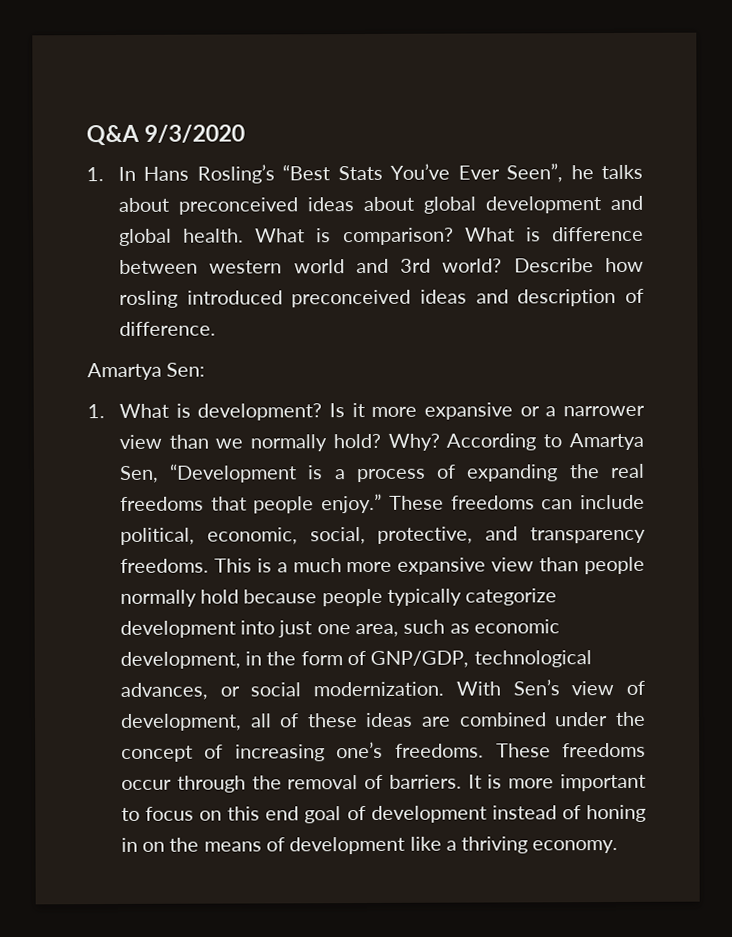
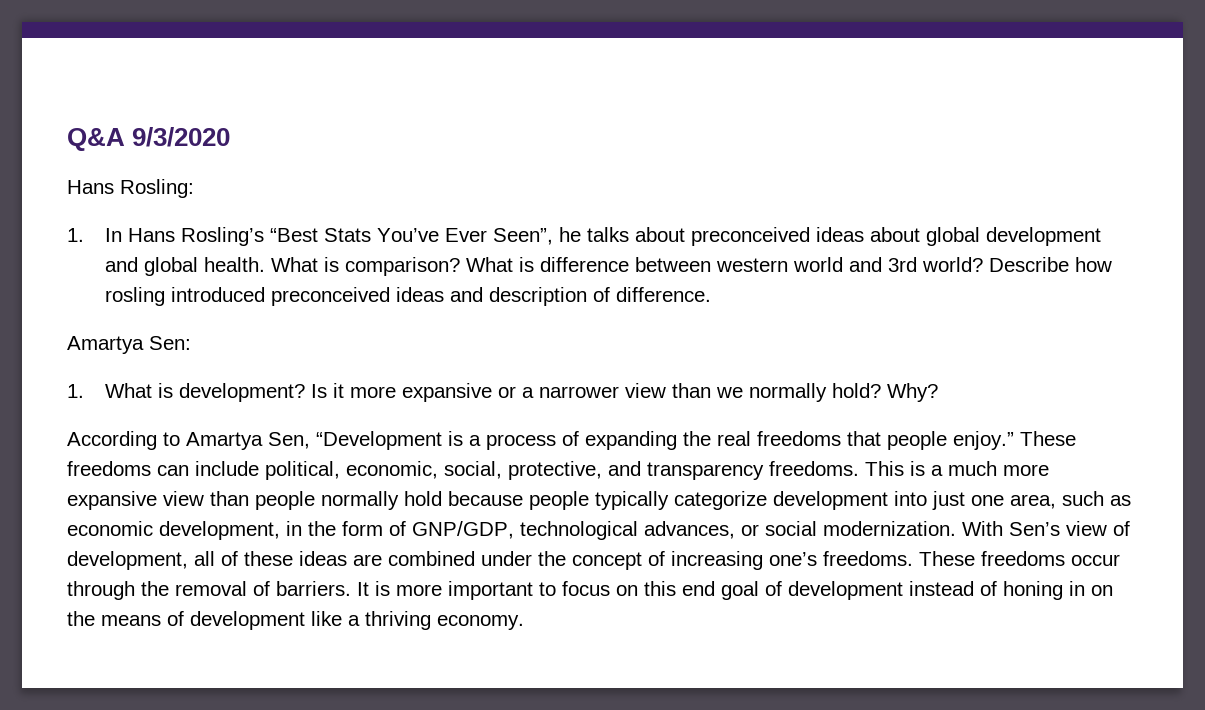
(246, 133) none -> [67,179,194,198] // Hans Rosling:
(440, 442) none -> (939, 392) //

